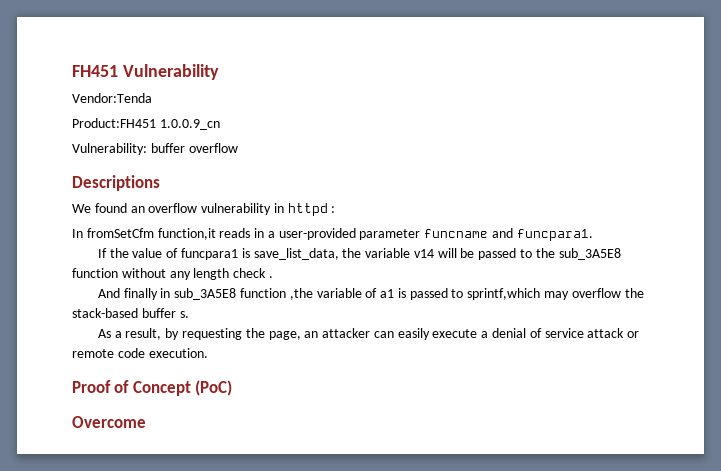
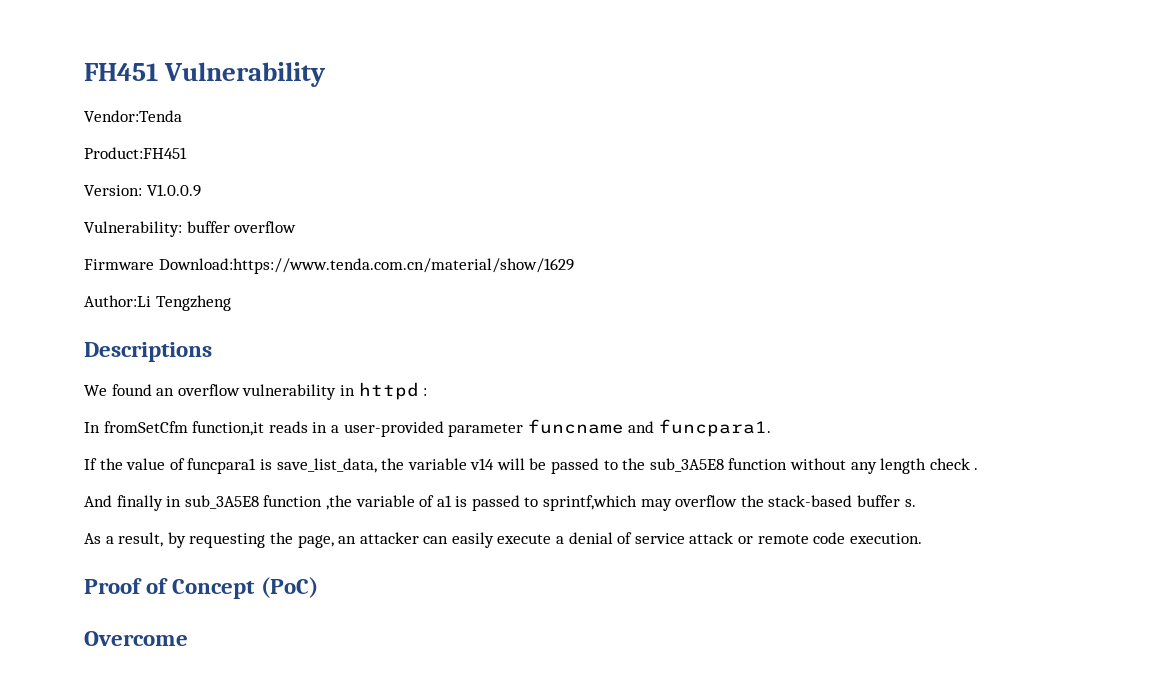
[159,119,220,130] 1.0.0.9_cn -> [84,184,201,197] // Version: V1.0.0.9
(238, 148) none -> [84,258,574,274] [84,295,231,311] // Firmware Download:https://www.tenda.com.cn/material/show/1629 // Author:Li Tengzheng

